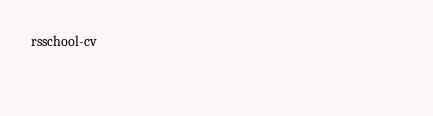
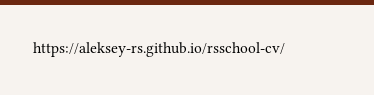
[31,35,97,46] rsschool-cv -> [33,42,285,57] https://aleksey-rs.github.io/rsschool-cv/

